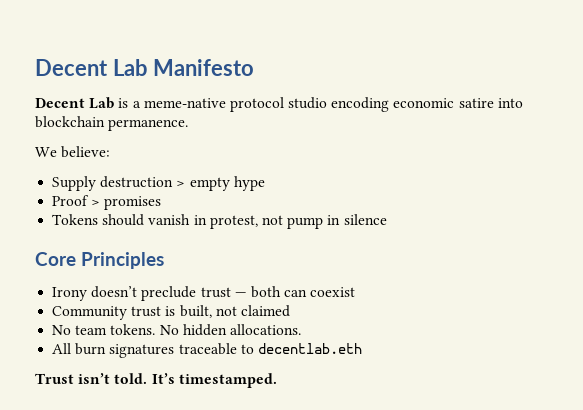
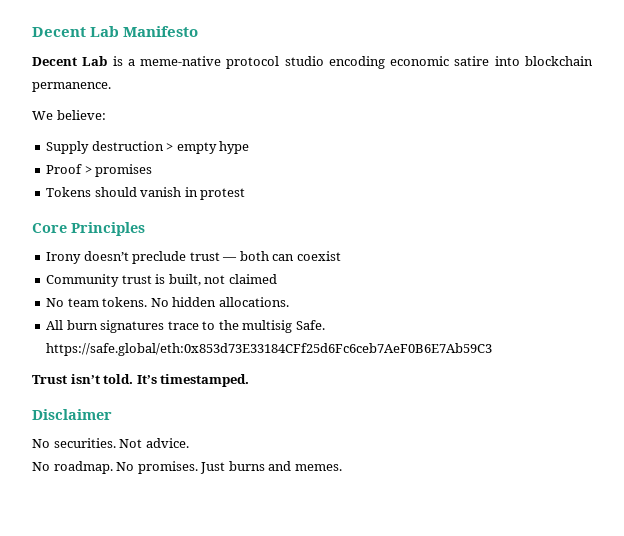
[209,214,387,229] protest, not pump in silence -> [200,188,246,200] protest
[178,343,362,355] traceable to decentlab.eth -> [167,320,325,333] [46,343,493,356] trace to the multisig Safe. https://safe.global/eth:0x853d73E33184CFf25d6Fc6ceb7AeF0B6E7Ab59C3
(277, 380) none -> [32,409,112,420] [32,438,189,448] [32,461,342,474] // Disclaimer // No securities. Not advice. // No roadmap. No promises. Just burns and memes.

